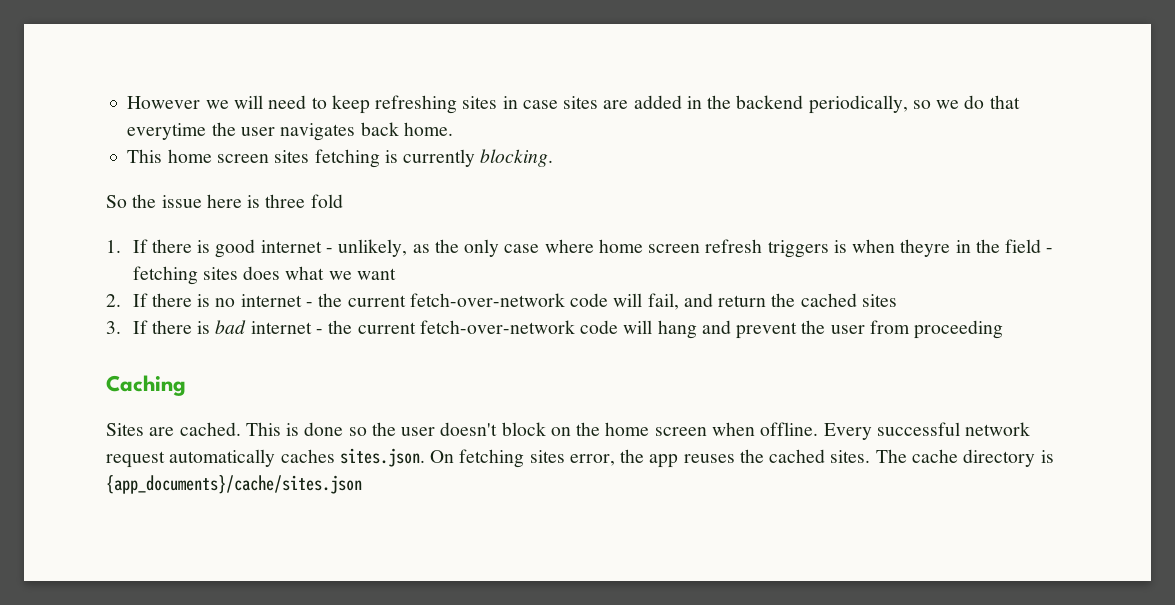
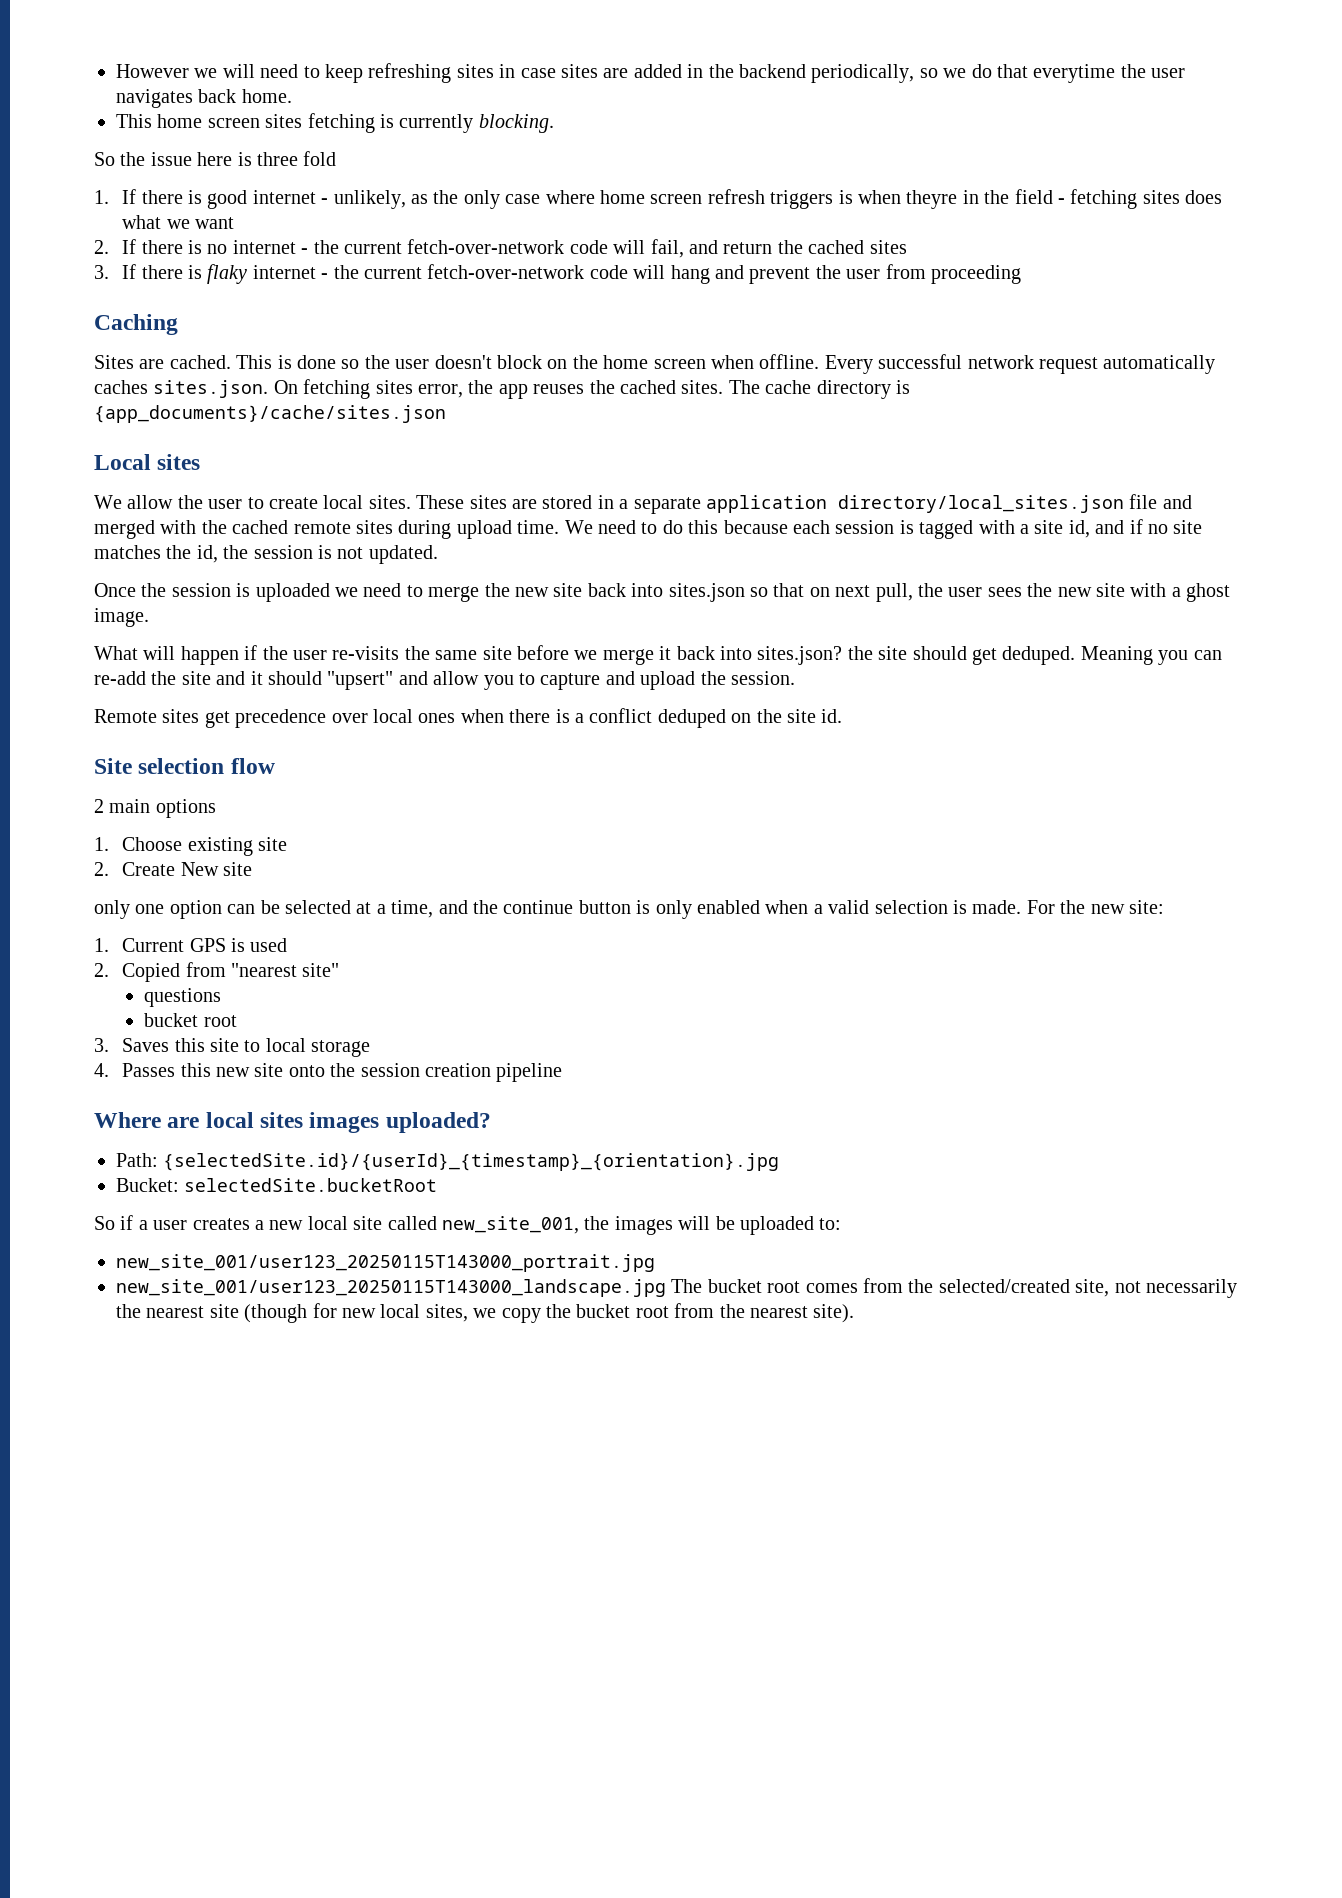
[215,320,247,334] bad -> [207,264,248,284] flaky
(362, 484) none -> [94,454,201,470] [94,494,1192,514] [94,519,1203,539] [94,545,438,564] [94,583,1231,602] [94,608,149,627] [94,645,1222,665] [94,671,795,690] [94,708,843,728] [94,758,275,774] [94,799,216,818] [94,837,287,856] [94,862,252,876] [94,900,1164,919] [94,938,288,952] [94,962,340,982] [144,988,222,1007] [144,1013,237,1027] [94,1038,371,1057] [94,1063,563,1082] [94,1112,491,1133] [116,1153,780,1171] [116,1178,438,1192] [94,1215,842,1235] [116,1254,655,1272] [116,1278,1237,1298] [116,1303,855,1323] // Local sites // We allow the user to create local sites. These sites are stored in a separate application directory/local_sites.json file and merged with the cached remote sites during upload time. We need to do this because each session is tagged with a site id, and if no site matches the id, the session is not updated. // Once the session is uploaded we need to merge the new site back into sites.json so that on next pull, the user sees the new site with a ghost image. // What will happen if the user re-visits the same site before we merge it back into sites.json? the site should get deduped. Meaning you can re-add the site and it should "upsert" and allow you to capture and upload the session. // Remote sites get precedence over local ones when there is a conflict deduped on the site id. // Site selection flow // 2 main options // 1. Choose existing site // 2. Create New site // only one option can be selected at a time, and the continue button is only enabled when a valid selection is made. For the new site: // 1. Current GPS is used // 2. Copied from "nearest site" // questions // bucket root // 3. Saves this site to local storage // 4. Passes this new site onto the session creation pipeline // Where are local sites images uploaded? // Path: {selectedSite.id}/{userId}_{timestamp}_{orientation}.jpg // Bucket: selectedSite.bucketRoot // So if a user creates a new local site called new_site_001, the images will be uploaded to: // new_site_001/user123_20250115T143000_portrait.jpg // new_site_001/user123_20250115T143000_landscape.jpg The bucket root comes from the selected/created site, not necessarily the nearest site (though for new local sites, we copy the bucket root from the nearest site).

